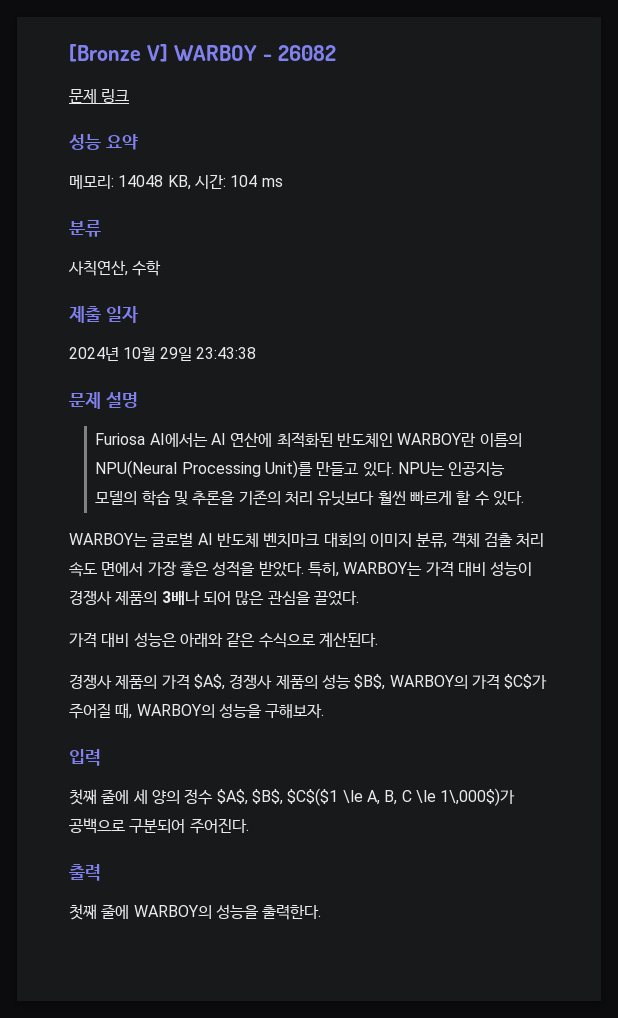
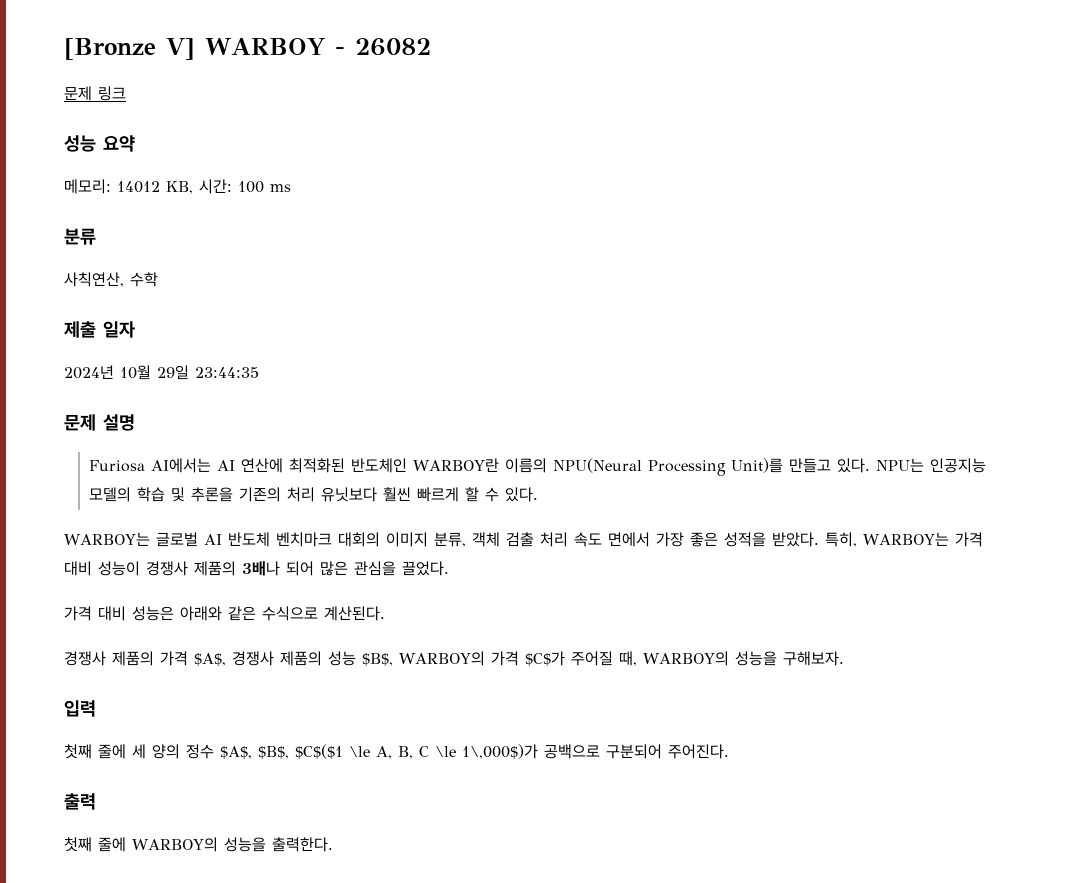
[118,175,164,187] 14048 -> [117,181,160,193] 14012
[230,175,258,187] 104 -> [238,181,264,193] 100
[195,347,256,359] 23:43:38 -> [195,367,259,378] 23:44:35

